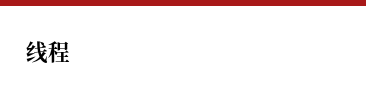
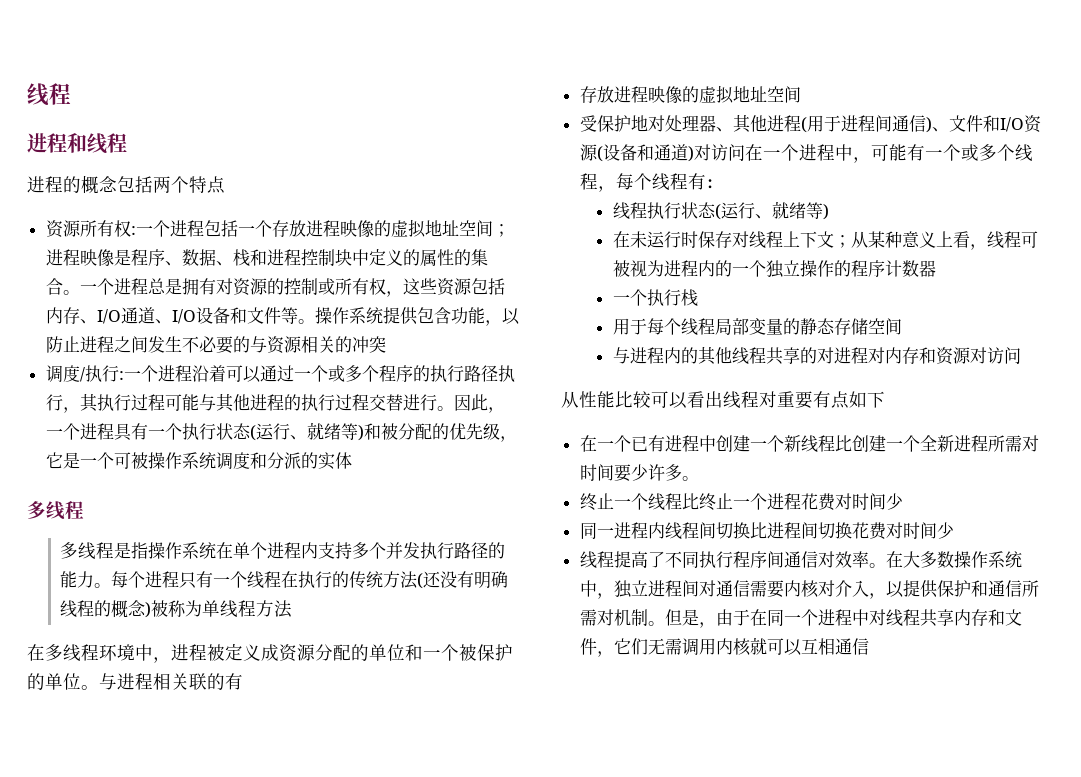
[26,41,70,64] 线程 -> [27,83,71,106] [27,133,127,154] [27,175,225,194] [45,219,510,238] [45,249,488,267] [45,278,505,297] [45,307,520,326] [45,336,386,354] [45,365,515,383] [45,393,505,413] [45,422,517,442] [45,452,352,470] [27,501,84,520] [60,542,506,560] [60,571,509,589] [60,600,293,618] [27,643,513,663] [27,673,243,690] [579,85,801,104] [579,114,1042,133] [579,144,1033,163] [579,173,716,192] [612,201,829,220] [612,231,1038,250] [612,260,936,278] [612,289,698,306] [612,318,902,336] [612,346,1021,365] [561,391,885,409] [579,435,1039,453] [579,464,699,482] [579,493,903,511] [579,522,954,540] [579,551,1022,569] [579,580,1039,599] [579,609,1022,628] [579,637,869,657] 线程 // 进程和线程 // 进程的概念包括两个特点 // 资源所有权:一个进程包括一个存放进程映像的虚拟地址空间；进程映像是程序、数据、栈和进程控制块中定义的属性的集合。一个进程总是拥有对资源的控制或所有权，这些资源包括内存、I/O通道、I/O设备和文件等。操作系统提供包含功能，以防止进程之间发生不必要的与资源相关的冲突 // 调度/执行:一个进程沿着可以通过一个或多个程序的执行路径执行，其执行过程可能与其他进程的执行过程交替进行。因此，一个进程具有一个执行状态(运行、就绪等)和被分配的优先级，它是一个可被操作系统调度和分派的实体 // 多线程 // 多线程是指操作系统在单个进程内支持多个并发执行路径的能力。每个进程只有一个线程在执行的传统方法(还没有明确线程的概念)被称为单线程方法 // 在多线程环境中，进程被定义成资源分配的单位和一个被保护的单位。与进程相关联的有 // 存放进程映像的虚拟地址空间 // 受保护地对处理器、其他进程(用于进程间通信)、文件和I/O资源(设备和通道)对访问在一个进程中，可能有一个或多个线程，每个线程有: // 线程执行状态(运行、就绪等) // 在未运行时保存对线程上下文；从某种意义上看，线程可被视为进程内的一个独立操作的程序计数器 // 一个执行栈 // 用于每个线程局部变量的静态存储空间 // 与进程内的其他线程共享的对进程对内存和资源对访问 // 从性能比较可以看出线程对重要有点如下 // 在一个已有进程中创建一个新线程比创建一个全新进程所需对时间要少许多。 // 终止一个线程比终止一个进程花费对时间少 // 同一进程内线程间切换比进程间切换花费对时间少 // 线程提高了不同执行程序间通信对效率。在大多数操作系统中，独立进程间对通信需要内核对介入，以提供保护和通信所需对机制。但是，由于在同一个进程中对线程共享内存和文件，它们无需调用内核就可以互相通信

